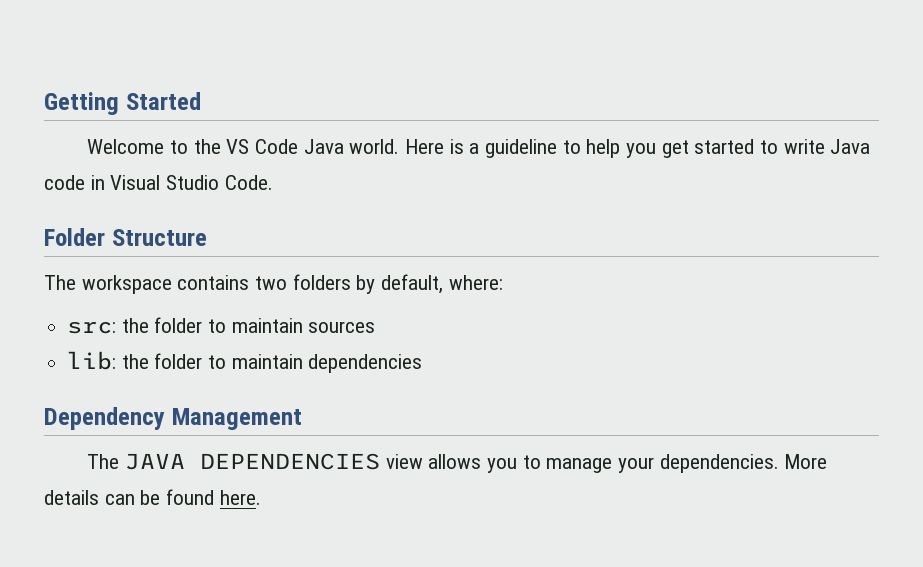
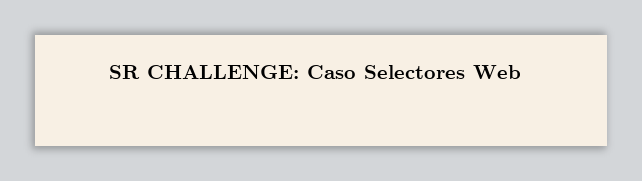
[44,92,201,115] [87,139,871,158] [44,175,273,190] [44,228,207,246] [44,274,503,294] [67,317,376,334] [67,351,423,373] [44,407,302,430] [87,453,828,473] [44,489,261,505] Getting Started // Welcome to the VS Code Java world. Here is a guideline to help you get started to write Java code in Visual Studio Code. // Folder Structure // The workspace contains two folders by default, where: // src: the folder to maintain sources // lib: the folder to maintain dependencies // Dependency Management // The JAVA DEPENDENCIES view allows you to manage your dependencies. More details can be found here. -> [109,65,521,79] SR CHALLENGE: Caso Selectores Web

